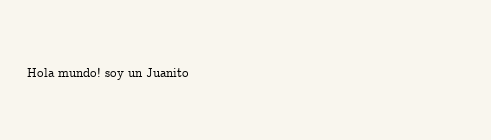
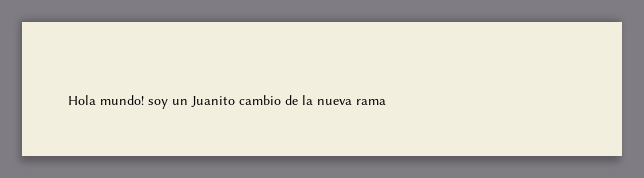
(189, 72) none -> [239,95,386,105] cambio de la nueva rama

